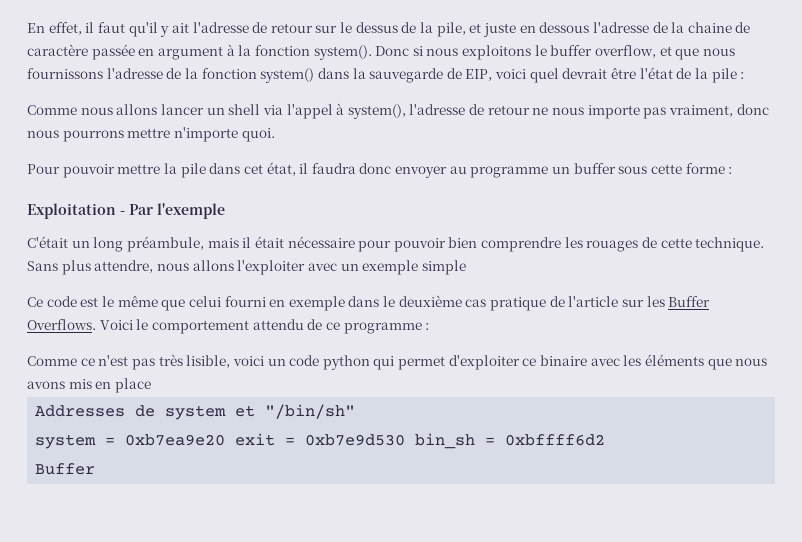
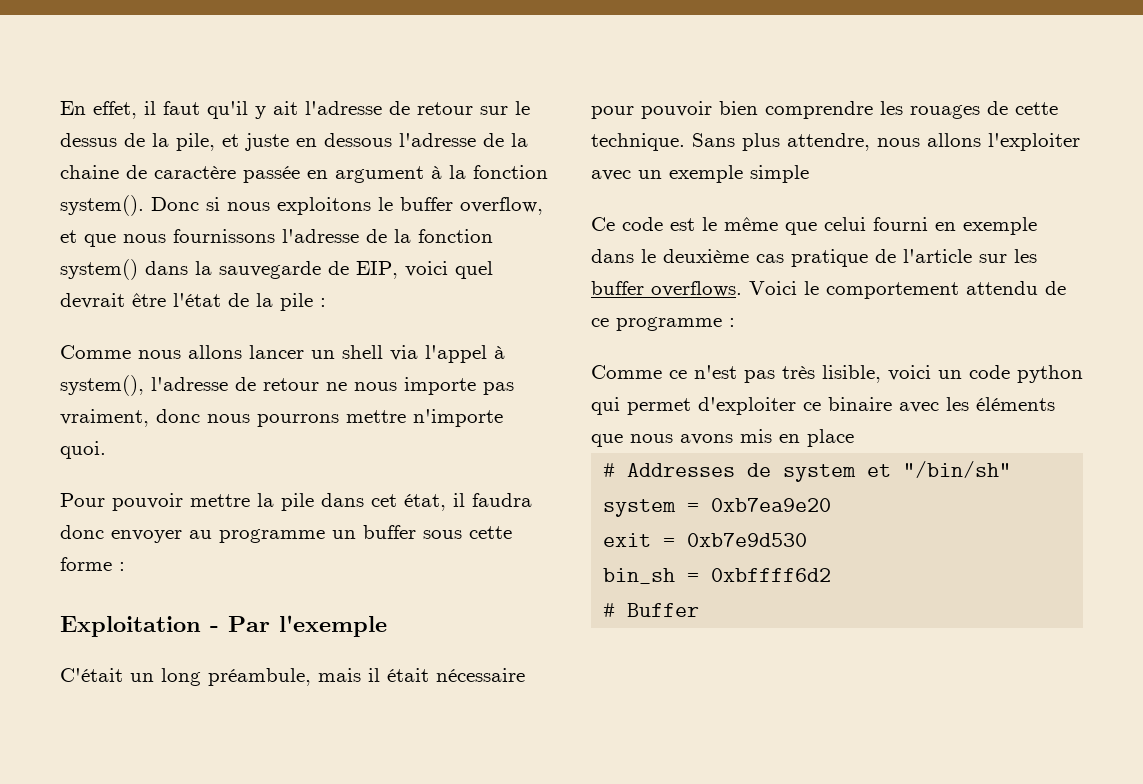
[668,296,711,307] [27,319,96,330] Buffer Overflows. -> [591,281,742,297] buffer overflows.
(151, 385) none -> [603,463,616,477] #
(226, 440) none -> (832, 505) //
(406, 440) none -> (808, 540) //
(606, 440) none -> [603,603,616,617] #

